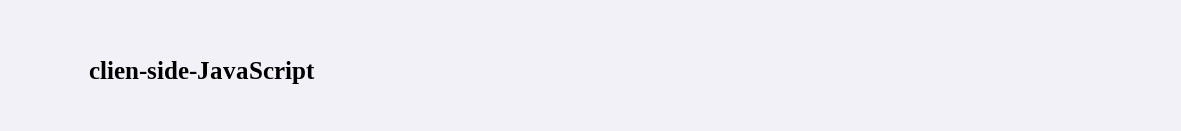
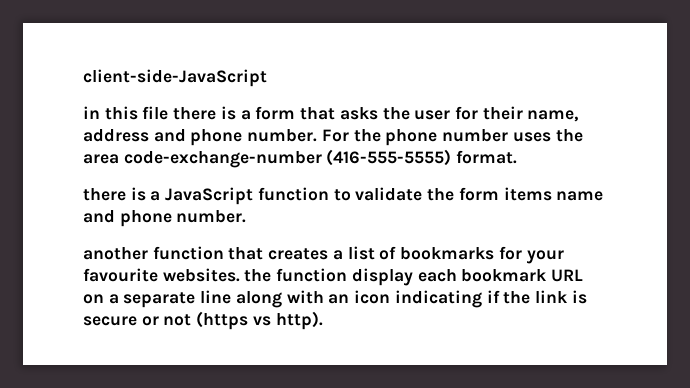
[89,61,315,84] clien-side-JavaScript -> [83,69,267,87] [83,106,579,122] [83,129,583,146] [83,149,518,168] [83,187,604,205] [83,210,247,227] [83,246,564,264] [83,268,584,286] [83,290,587,308] [83,311,323,330] client-side-JavaScript // in this file there is a form that asks the user for their name, address and phone number. For the phone number uses the area code-exchange-number (416-555-5555) format. // there is a JavaScript function to validate the form items name and phone number. // another function that creates a list of bookmarks for your favourite websites. the function display each bookmark URL on a separate line along with an icon indicating if the link is secure or not (https vs http).

